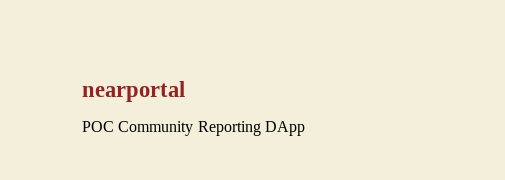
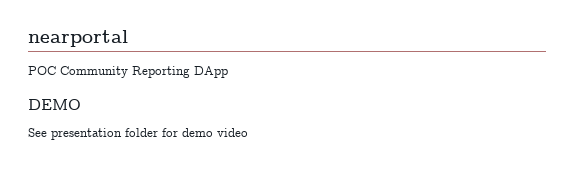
(305, 128) none -> [28,99,81,110] [28,128,248,140] // DEMO // See presentation folder for demo video

